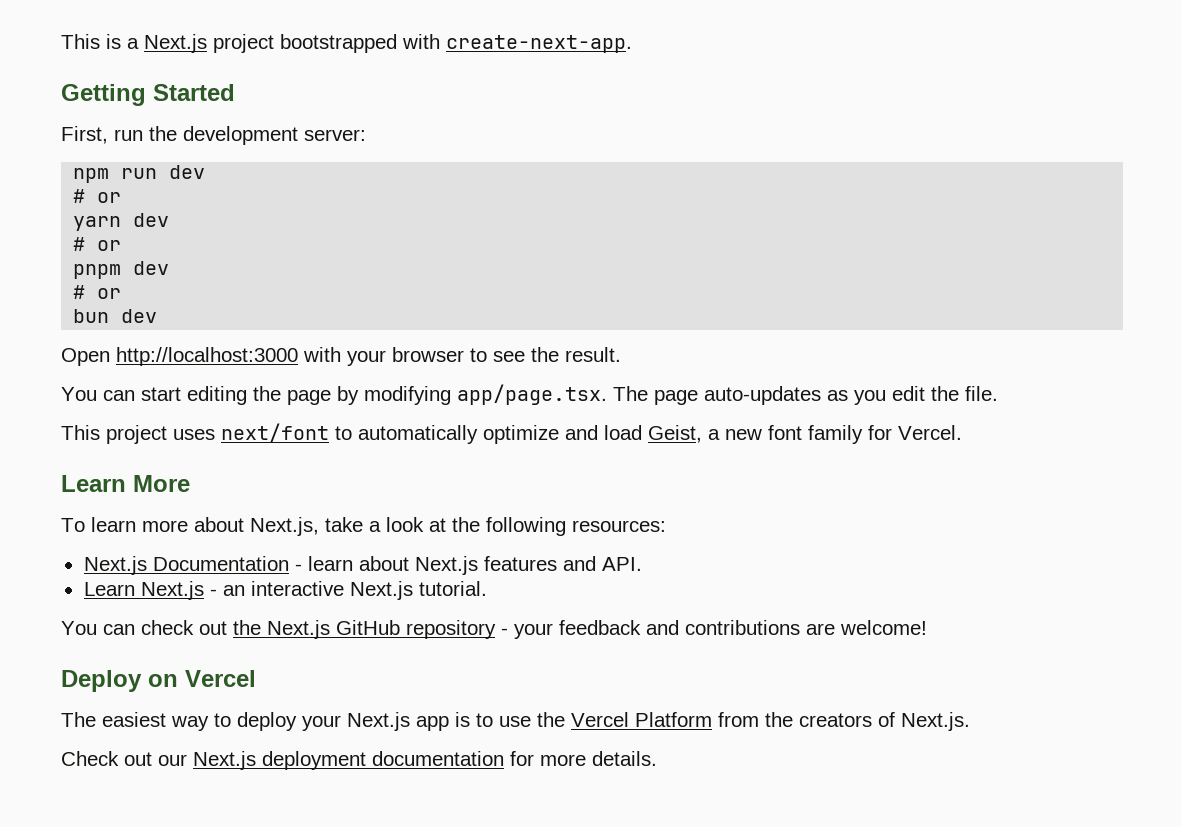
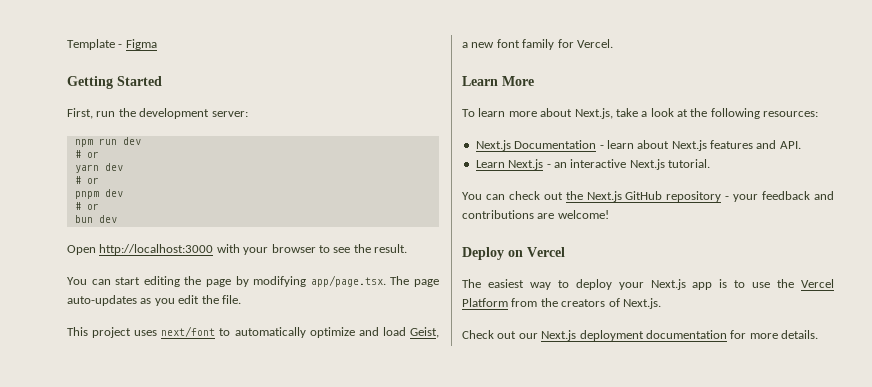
[61,34,632,53] This is a Next.js project bootstrapped with create-next-app. -> [67,39,157,50] Template - Figma

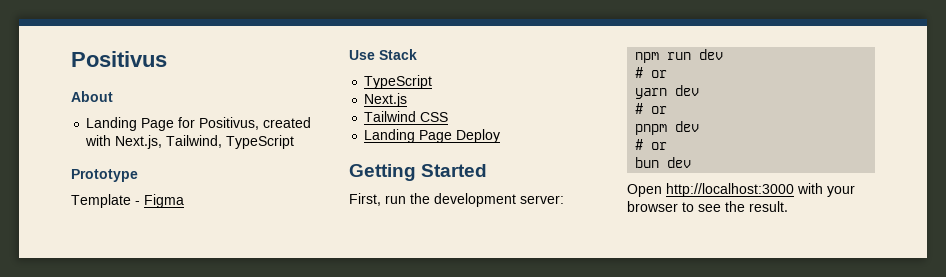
[67,39,157,50] Template - Figma -> [71,51,167,67] [71,91,113,102] [86,117,312,131] [85,135,295,149] [71,169,138,182] [71,194,184,208] [349,49,417,60] [364,75,433,89] [364,93,408,107] [364,111,449,122] [364,129,501,143] Positivus // About // Landing Page for Positivus, created with Next.js, Tailwind, TypeScript // Prototype // Template - Figma // Use Stack // TypeScript // Next.js // Tailwind CSS // Landing Page Deploy
[67,275,439,287] [67,295,241,306] [67,326,439,338] [462,39,613,50] [462,76,534,86] [462,108,819,119] [475,140,801,151] [475,159,710,170] [462,191,835,202] [462,210,609,219] [462,247,565,260] [462,279,834,290] [462,298,661,309] [462,330,818,341] // You can start editing the page by modifying app/page.tsx. The page auto-updates as you edit the file. // This project uses next/font to automatically optimize and load Geist, a new font family for Vercel. // Learn More // To learn more about Next.js, take a look at the following resources: // Next.js Documentation - learn about Next.js features and API. // Learn Next.js - an interactive Next.js tutorial. // You can check out the Next.js GitHub repository - your feedback and contributions are welcome! // Deploy on Vercel // The easiest way to deploy your Next.js app is to use the Vercel Platform from the creators of Next.js. // Check out our Next.js deployment documentation for more details. -> (788, 206) none

